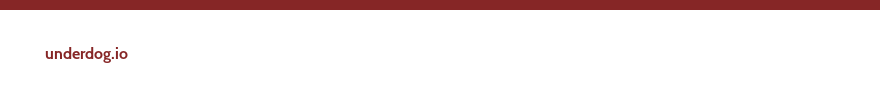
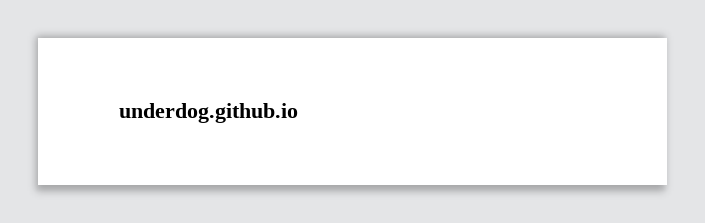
[45,47,128,63] underdog.io -> [119,103,298,123] underdog.github.io

